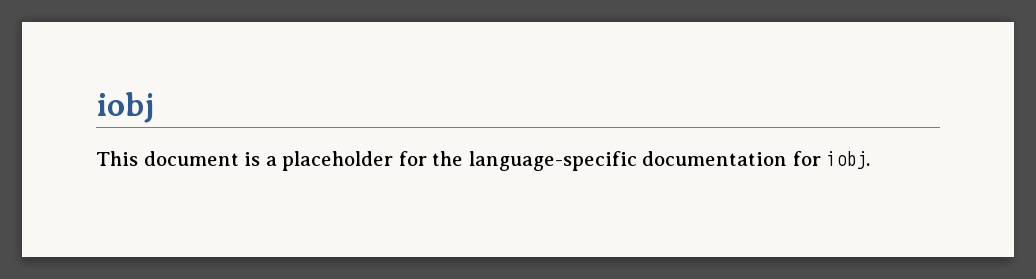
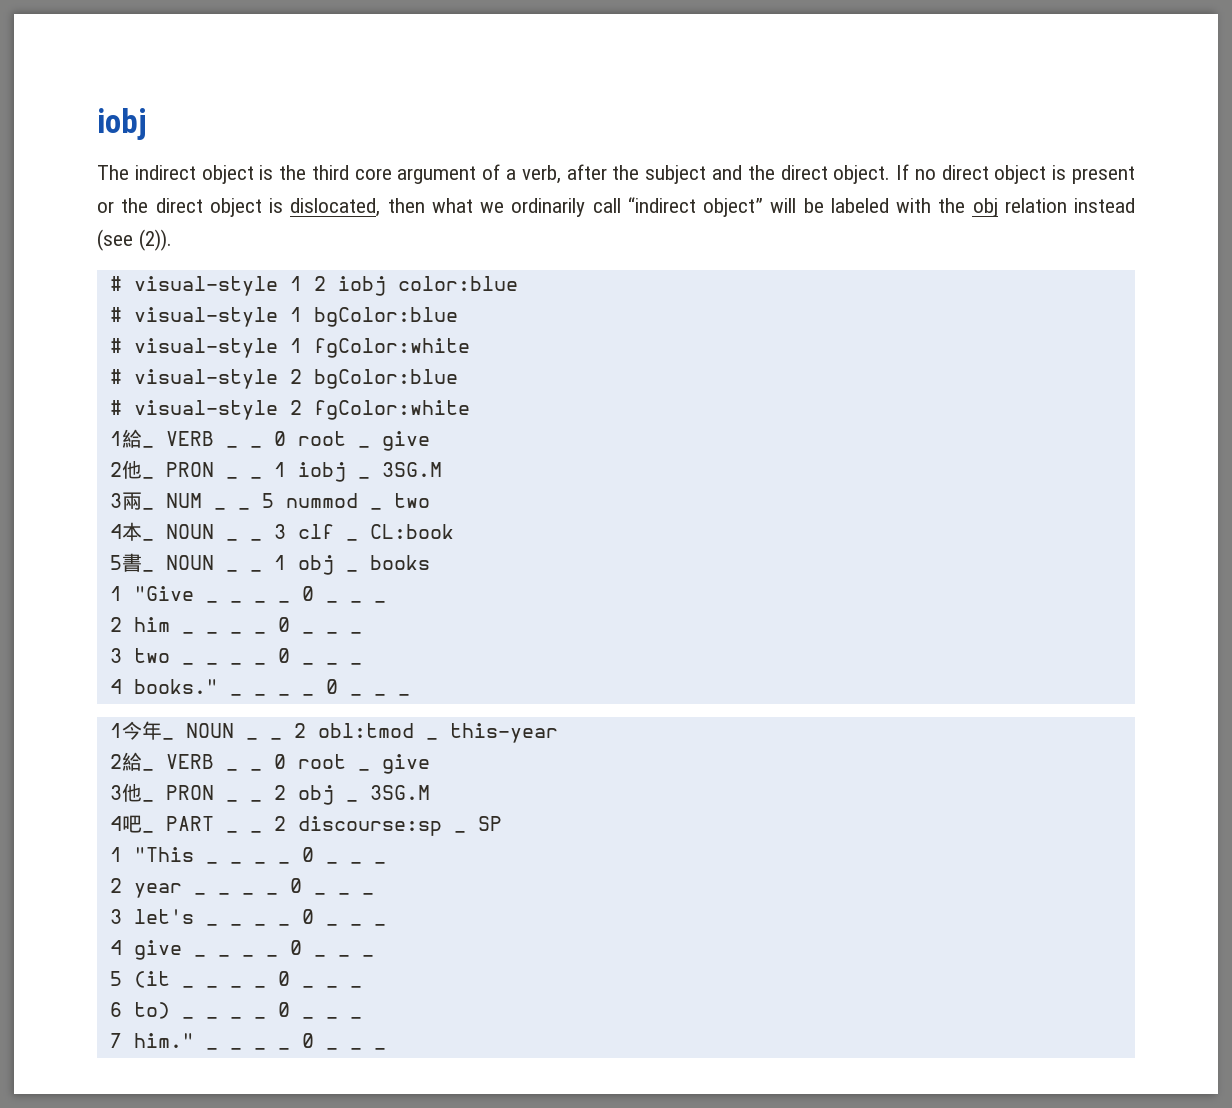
[96,151,871,171] This document is a placeholder for the language-specific documentation for iobj. -> [97,164,1135,184] [97,197,1135,217] [97,229,172,251] [109,276,518,296] [109,307,458,327] [109,338,470,358] [109,369,458,389] [109,400,470,420] [109,429,154,448] [165,431,214,446] [225,446,262,448] [273,431,346,446] [357,431,430,451] [109,460,154,479] [165,462,214,477] [225,477,262,479] [273,462,370,482] [381,462,442,477] [109,492,154,510] [165,493,202,508] [213,508,250,510] [261,493,358,508] [369,508,382,510] [393,493,430,508] [109,522,154,541] [165,524,214,539] [225,539,262,541] [273,524,334,539] [345,539,358,541] [369,524,454,539] [109,553,154,572] [165,555,214,570] [225,570,262,572] [273,555,358,575] [369,555,430,570] [109,586,194,601] [205,601,290,603] [301,586,314,601] [325,601,386,603] [109,617,170,632] [181,632,266,634] [277,617,290,632] [301,632,362,634] [109,648,170,663] [181,663,266,665] [277,648,290,663] [301,663,362,665] [109,679,218,694] [229,694,314,696] [325,679,338,694] [349,694,410,696] [109,721,174,740] [185,723,234,738] [245,738,282,740] [293,723,414,738] [425,723,558,743] [109,752,154,771] [165,754,214,769] [225,769,262,771] [273,754,346,769] [357,754,430,774] [109,783,154,802] [165,785,214,800] [225,800,262,802] [273,785,358,805] [369,785,430,800] [109,815,154,833] [165,816,214,831] [225,831,262,833] [273,816,466,836] [477,816,502,831] [109,847,194,862] [205,862,290,864] [301,847,314,862] [325,862,386,864] [109,878,278,898] [289,878,302,893] [313,893,374,895] [109,909,194,924] [205,924,290,926] [301,909,314,924] [325,924,386,926] [109,940,278,960] [289,940,302,955] [313,955,374,957] [109,971,266,988] [277,971,290,986] [301,986,362,988] [109,1002,266,1019] [277,1002,290,1017] [301,1017,362,1019] [109,1033,194,1048] [205,1048,290,1050] [301,1033,314,1048] [325,1048,386,1050] The indirect object is the third core argument of a verb, after the subject and the direct object. If no direct object is present or the direct object is dislocated, then what we ordinarily call “indirect object” will be labeled with the obj relation instead (see (2)). // # visual-style 1 2 iobj color:blue // # visual-style 1 bgColor:blue // # visual-style 1 fgColor:white // # visual-style 2 bgColor:blue // # visual-style 2 fgColor:white // 1給_ VERB _ _ 0 root _ give // 2他_ PRON _ _ 1 iobj _ 3SG.M // 3兩_ NUM _ _ 5 nummod _ two // 4本_ NOUN _ _ 3 clf _ CL:book // 5書_ NOUN _ _ 1 obj _ books // 1 "Give _ _ _ _ 0 _ _ _ // 2 him _ _ _ _ 0 _ _ _ // 3 two _ _ _ _ 0 _ _ _ // 4 books." _ _ _ _ 0 _ _ _ // 1今年_ NOUN _ _ 2 obl:tmod _ this-year // 2給_ VERB _ _ 0 root _ give // 3他_ PRON _ _ 2 obj _ 3SG.M // 4吧_ PART _ _ 2 discourse:sp _ SP // 1 "This _ _ _ _ 0 _ _ _ // 2 year _ _ _ _ 0 _ _ _ // 3 let's _ _ _ _ 0 _ _ _ // 4 give _ _ _ _ 0 _ _ _ // 5 (it _ _ _ _ 0 _ _ _ // 6 to) _ _ _ _ 0 _ _ _ // 7 him." _ _ _ _ 0 _ _ _

